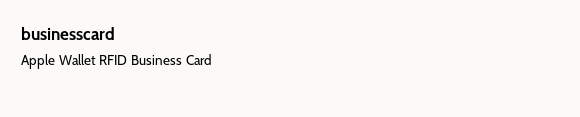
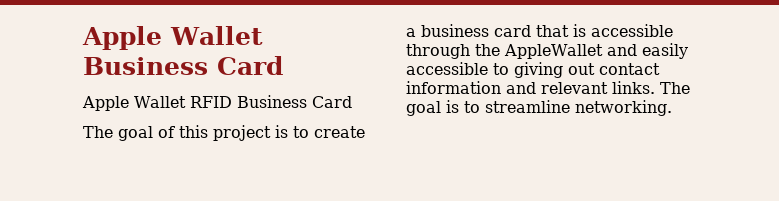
[21,27,115,40] businesscard -> [82,26,263,50] [83,56,283,75] Apple Wallet Business Card
(212, 59) none -> [83,125,365,141] [406,24,673,37] [406,43,688,59] [406,62,660,78] [406,81,690,94] [406,100,672,116] // The goal of this project is to create a business card that is accessible through the AppleWallet and easily accessible to giving out contact information and relevant links. The goal is to streamline networking.

